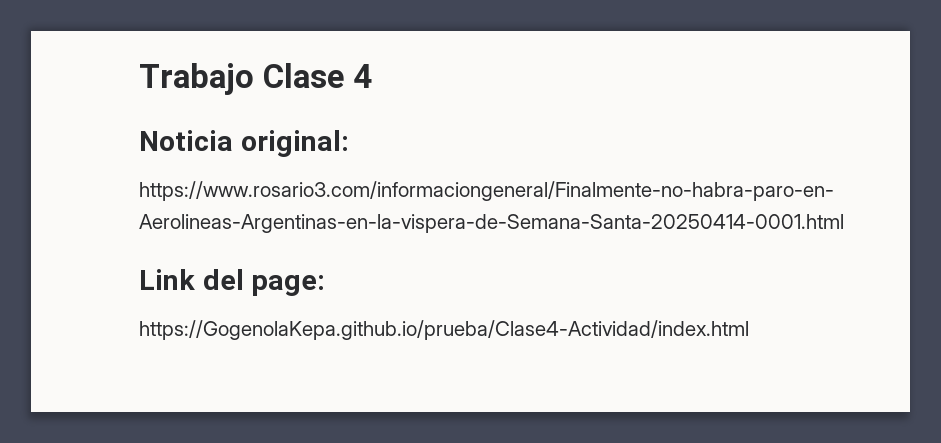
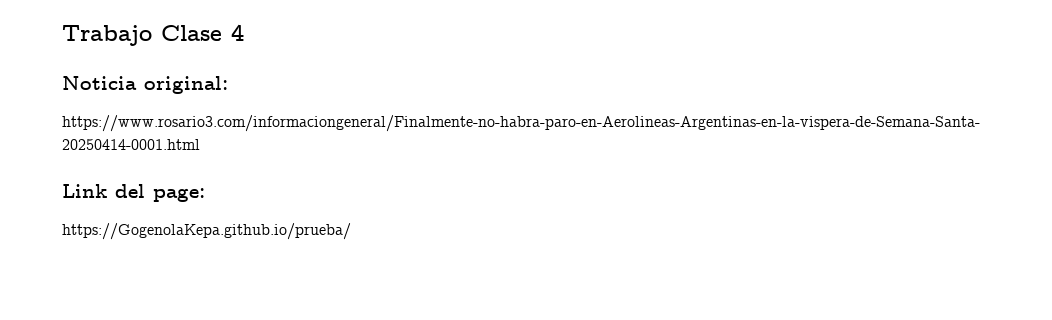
[139,320,749,340] https://GogenolaKepa.github.io/prueba/Clase4-Actividad/index.html -> [62,223,351,240] https://GogenolaKepa.github.io/prueba/

